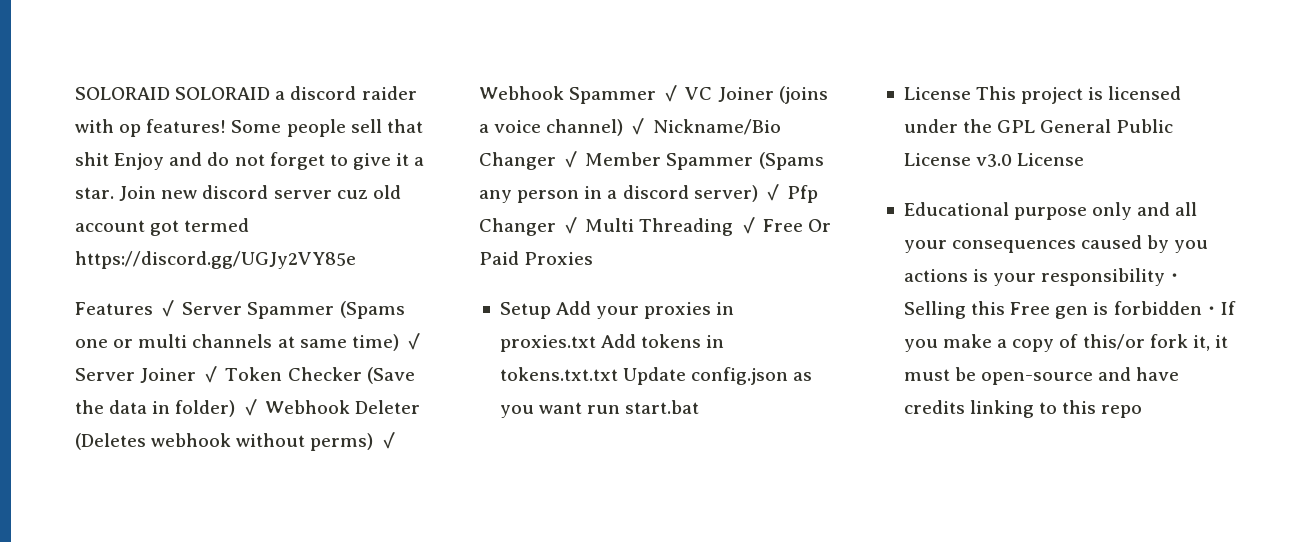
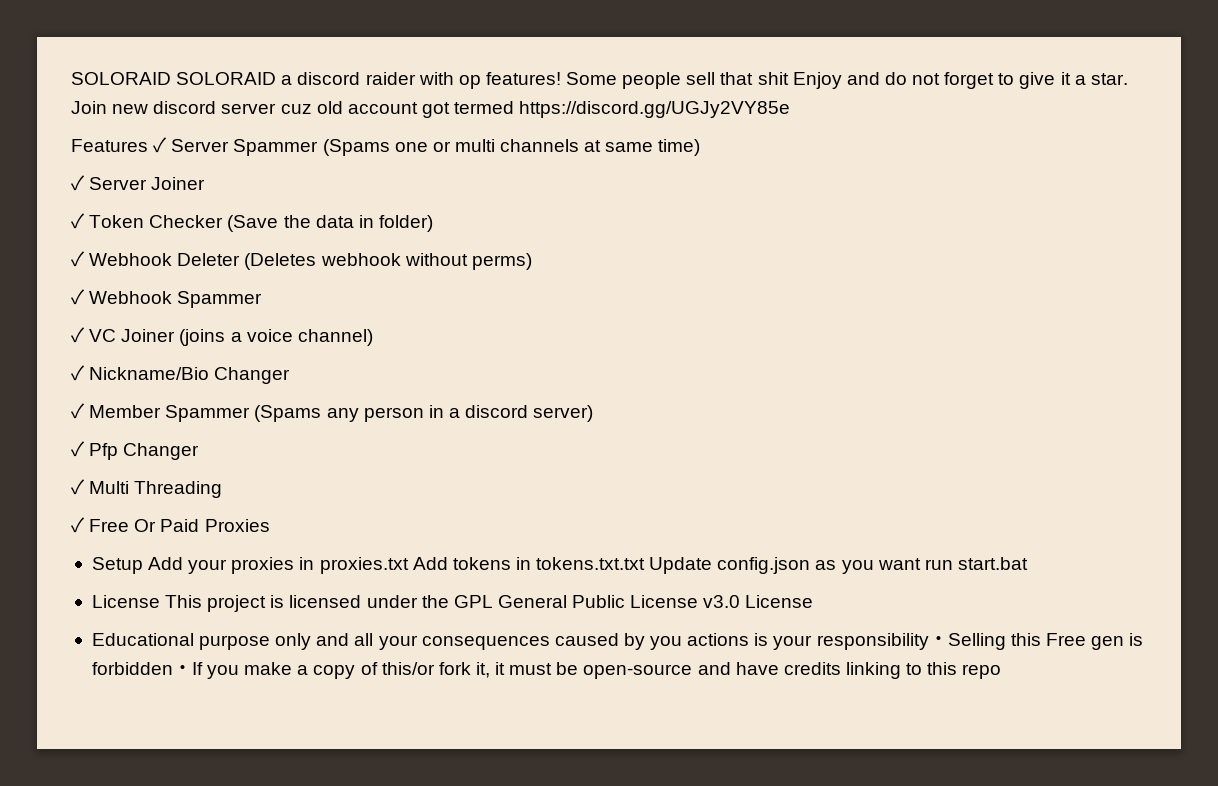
(399, 342) none -> (701, 147) //
(197, 375) none -> (206, 183) //
(236, 408) none -> (433, 223) //
(374, 442) none -> (532, 261) //
(657, 95) none -> (263, 299) //
(624, 127) none -> (373, 337) //
(556, 161) none -> (291, 375) //
(758, 193) none -> (594, 413) //
(556, 227) none -> (200, 451) //
(734, 227) none -> (223, 489) //

